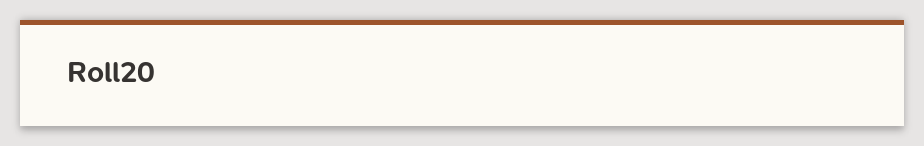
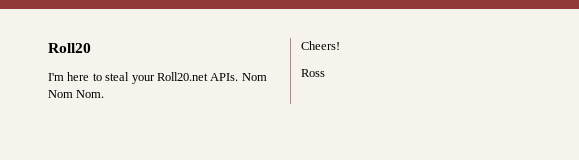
(155, 72) none -> [48,72,267,84] [48,90,105,98] [301,41,340,50] [301,69,325,77] // I'm here to steal your Roll20.net APIs. Nom Nom Nom. // Cheers! // Ross

